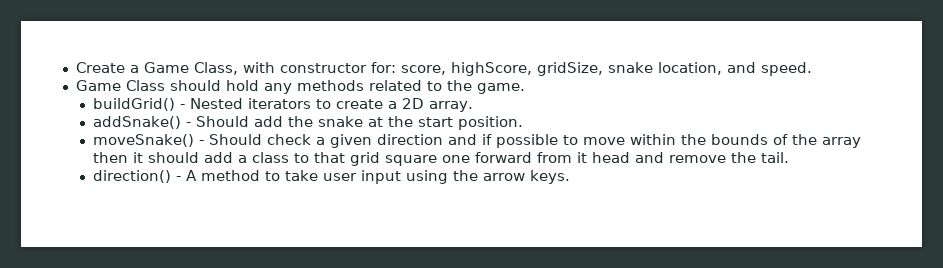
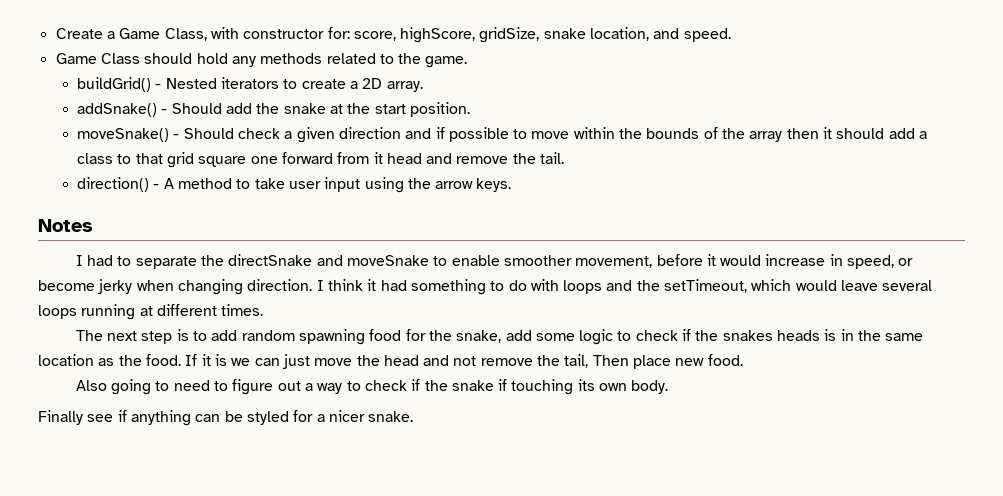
(571, 177) none -> [38,219,93,232] [75,254,914,269] [38,279,933,295] [38,304,264,320] [75,329,924,345] [38,354,743,369] [75,379,669,395] [38,410,414,426] // Notes // I had to separate the directSnake and moveSnake to enable smoother movement, before it would increase in speed, or become jerky when changing direction. I think it had something to do with loops and the setTimeout, which would leave several loops running at different times. // The next step is to add random spawning food for the snake, add some logic to check if the snakes heads is in the same location as the food. If it is we can just move the head and not remove the tail, Then place new food. // Also going to need to figure out a way to check if the snake if touching its own body. // Finally see if anything can be styled for a nicer snake.

